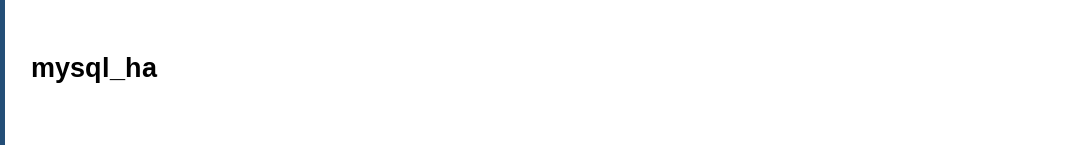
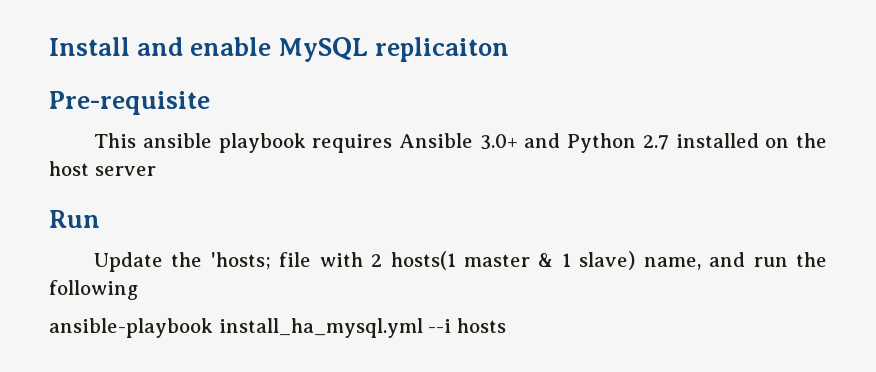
[31,57,158,83] mysql_ha -> [49,37,510,62] [49,91,210,115] [94,133,827,153] [49,161,156,176] [49,210,100,228] [94,251,828,272] [49,280,138,300] [49,318,506,338] Install and enable MySQL replicaiton // Pre-requisite // This ansible playbook requires Ansible 3.0+ and Python 2.7 installed on the host server // Run // Update the 'hosts; file with 2 hosts(1 master & 1 slave) name, and run the following // ansible-playbook install_ha_mysql.yml --i hosts

